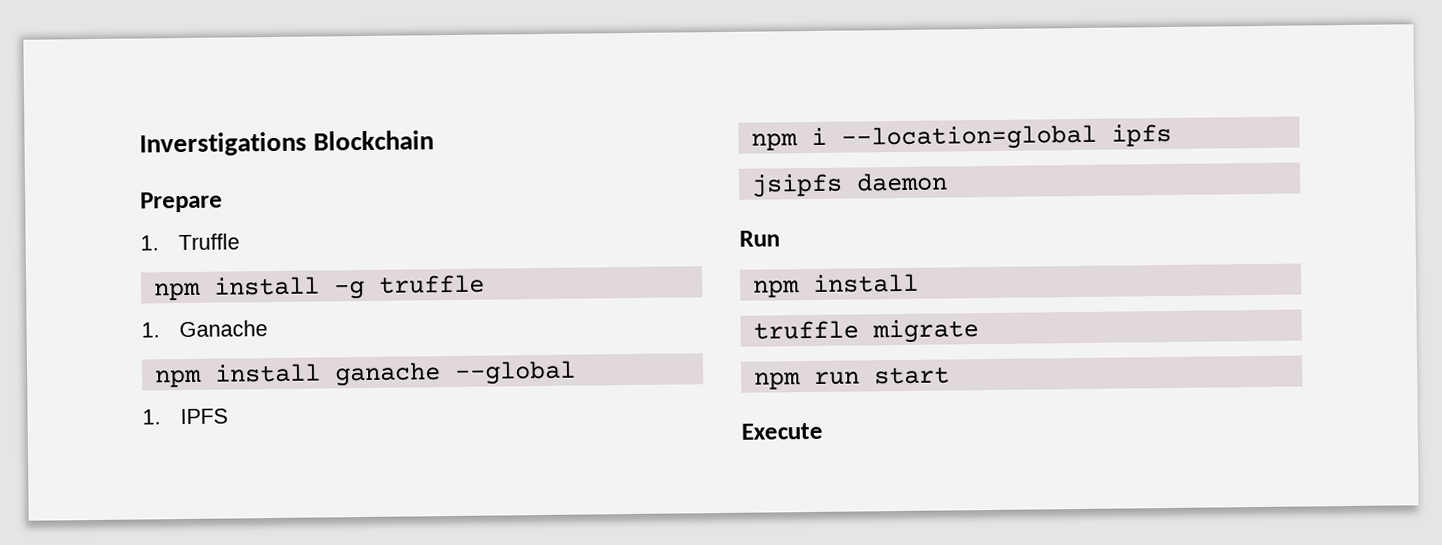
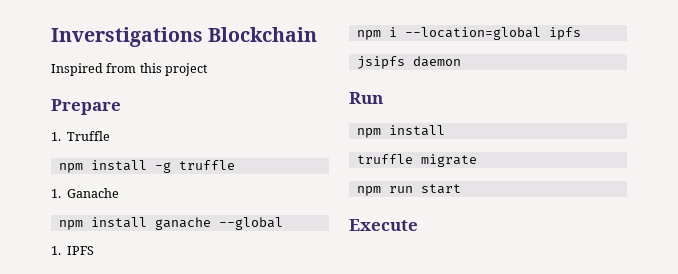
(435, 140) none -> [51,63,209,76] // Inspired from this project

